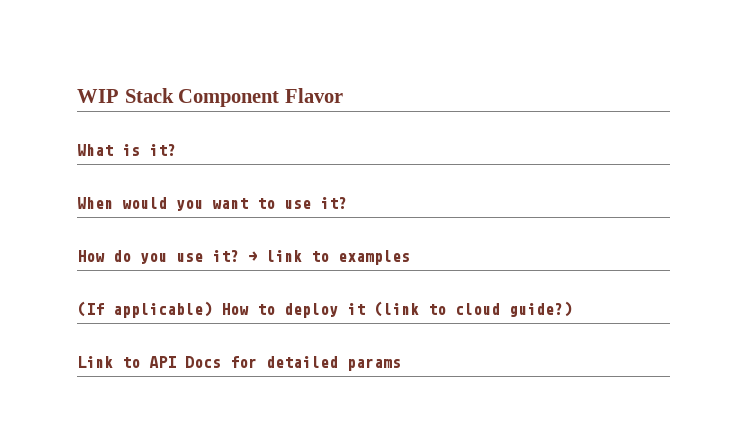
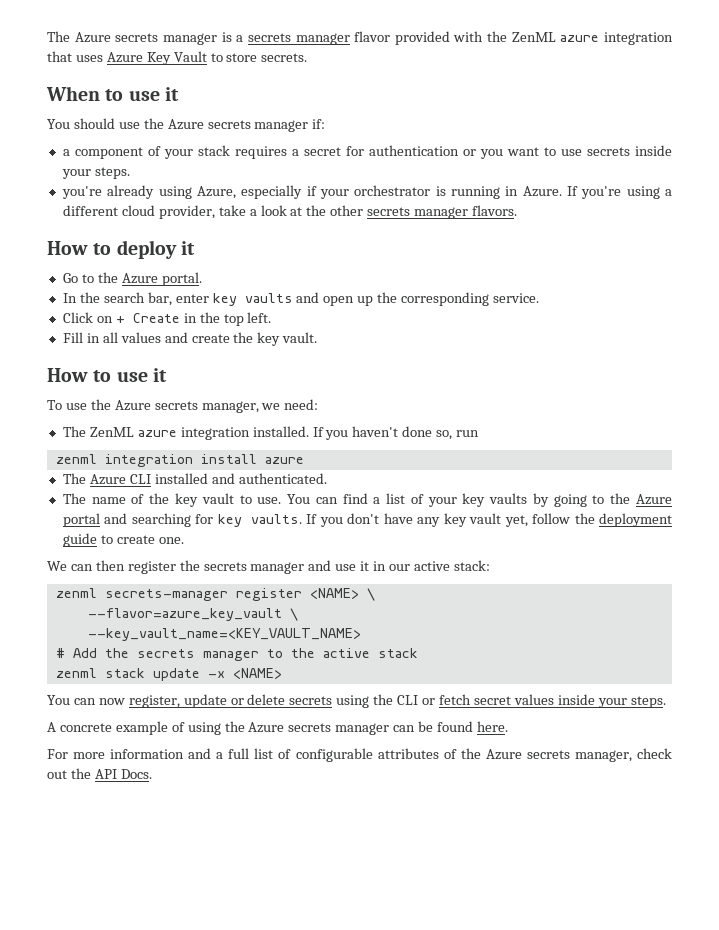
[77,88,343,107] [77,144,176,156] [77,197,347,211] [77,250,410,265] [77,301,572,318] [77,356,401,371] WIP Stack Component Flavor // What is it? // When would you want to use it? // How do you use it? → link to examples // (If applicable) How to deploy it (link to cloud guide?) // Link to API Docs for detailed params -> [47,31,674,45] [47,51,308,65] [46,86,179,101] [47,118,326,132] [62,145,672,159] [61,167,130,179] [61,185,672,199] [62,205,518,219] [47,240,195,259] [62,272,202,286] [62,292,540,306] [62,312,272,326] [62,332,318,346] [47,368,167,382] [47,399,319,413] [62,426,480,440] [55,454,304,467] [62,473,327,485] [62,493,673,507] [62,513,672,527] [62,533,184,547] [47,560,490,574] [55,588,375,601] [87,608,298,621] [87,628,361,641] [55,648,418,661] [55,668,282,681] [47,694,666,708] [47,721,508,735] [47,748,672,762] [47,768,152,779] The Azure secrets manager is a secrets manager flavor provided with the ZenML azure integration that uses Azure Key Vault to store secrets. // When to use it // You should use the Azure secrets manager if: // a component of your stack requires a secret for authentication or you want to use secrets inside your steps. // you're already using Azure, especially if your orchestrator is running in Azure. If you're using a different cloud provider, take a look at the other secrets manager flavors. // How to deploy it // Go to the Azure portal. // In the search bar, enter key vaults and open up the corresponding service. // Click on + Create in the top left. // Fill in all values and create the key vault. // How to use it // To use the Azure secrets manager, we need: // The ZenML azure integration installed. If you haven't done so, run // zenml integration install azure // The Azure CLI installed and authenticated. // The name of the key vault to use. You can find a list of your key vaults by going to the Azure portal and searching for key vaults. If you don't have any key vault yet, follow the deployment guide to create one. // We can then register the secrets manager and use it in our active stack: // zenml secrets-manager register <NAME> \ // --flavor=azure_key_vault \ // --key_vault_name=<KEY_VAULT_NAME> // # Add the secrets manager to the active stack // zenml stack update -x <NAME> // You can now register, update or delete secrets using the CLI or fetch secret values inside your steps. // A concrete example of using the Azure secrets manager can be found here. // For more information and a full list of configurable attributes of the Azure secrets manager, check out the API Docs.

